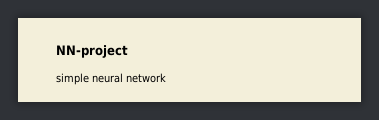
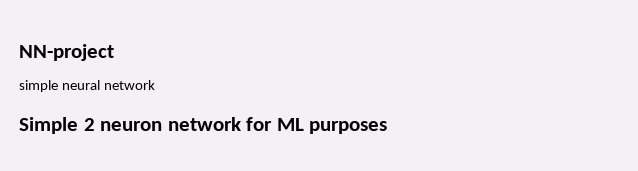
(166, 78) none -> [19,117,388,134] // Simple 2 neuron network for ML purposes

